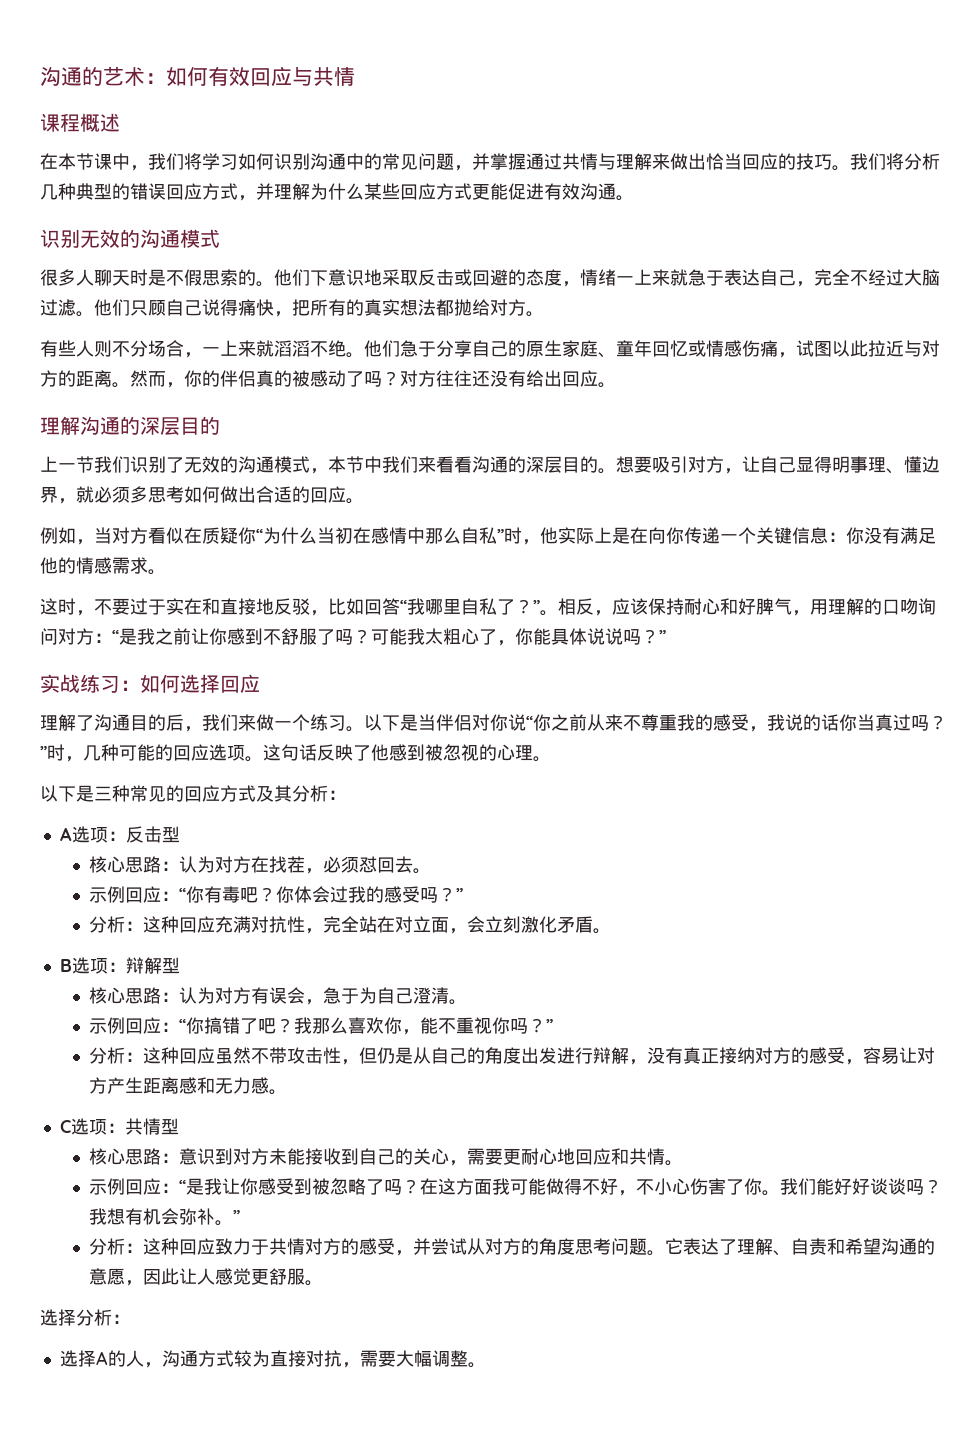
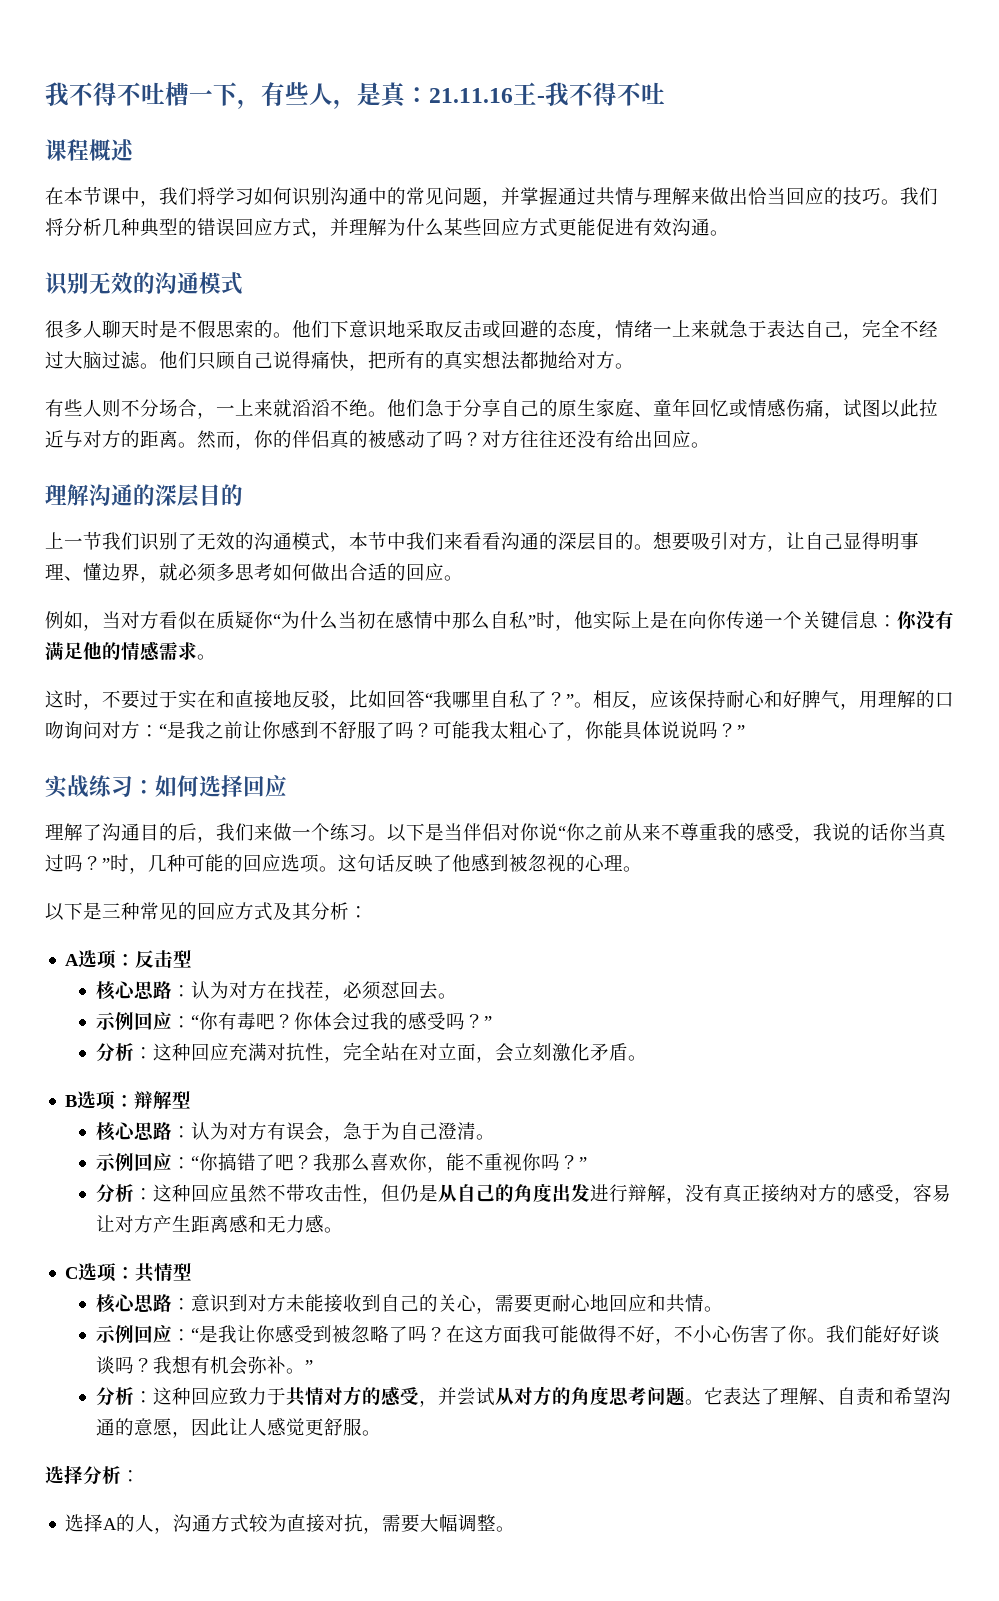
[40,66,355,86] 沟通的艺术：如何有效回应与共情 -> [45,82,665,109] 我不得不吐槽一下，有些人，是真：21.11.16王-我不得不吐

